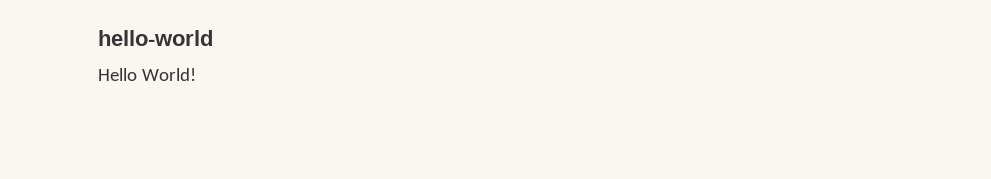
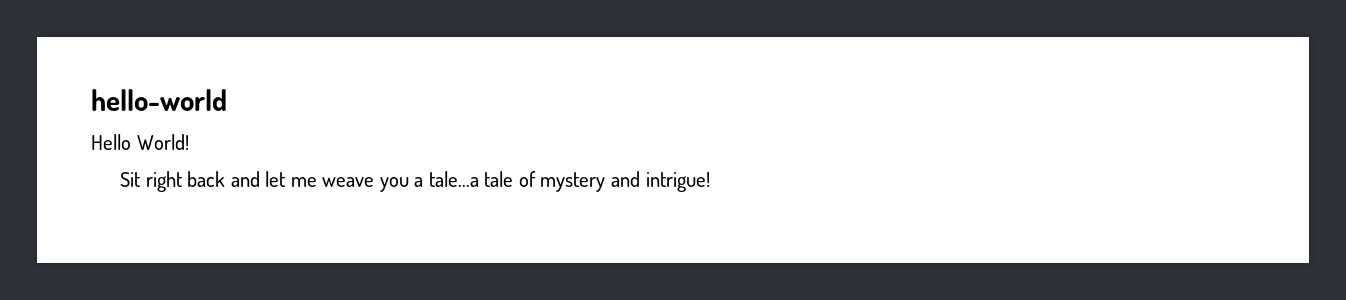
(196, 74) none -> [120,171,710,192] // Sit right back and let me weave you a tale...a tale of mystery and intrigue!

